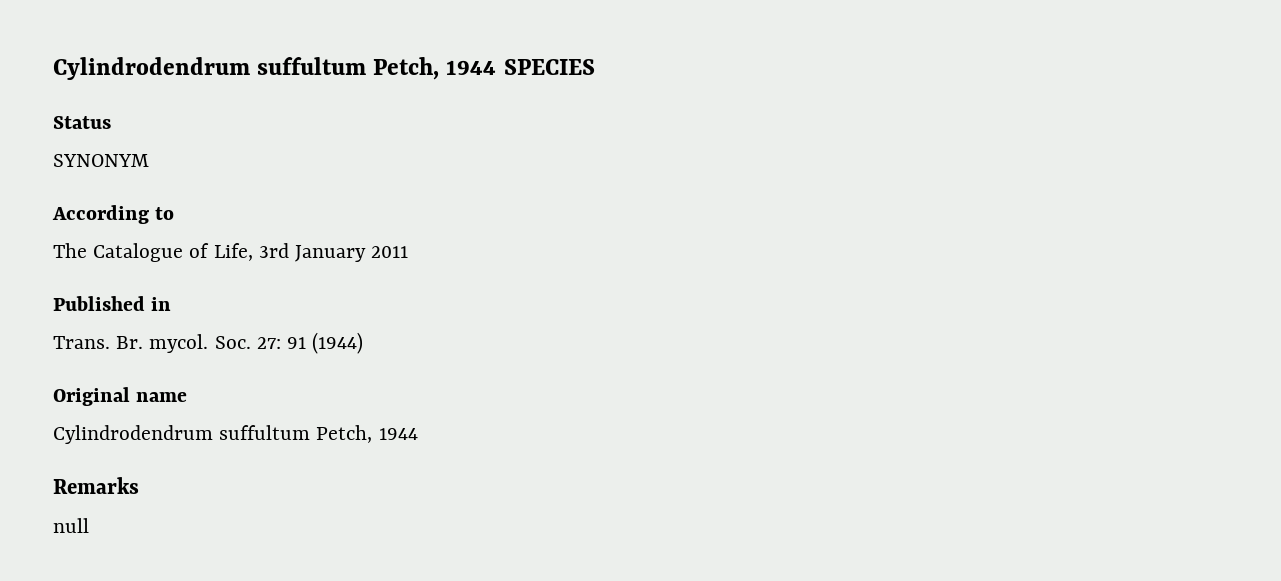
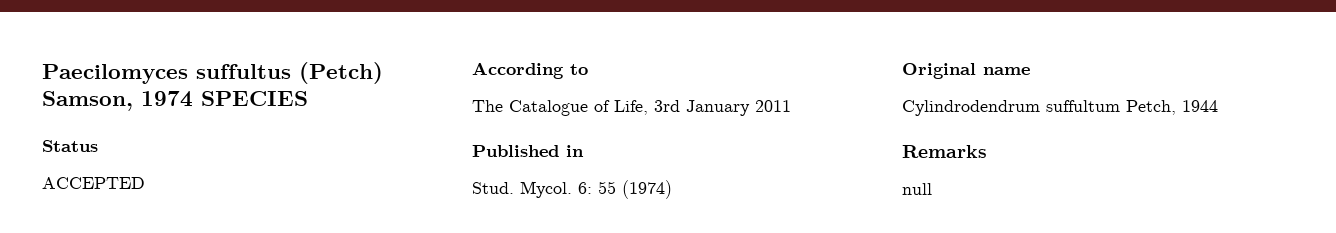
[53,57,497,80] Cylindrodendrum suffultum Petch, 1944 -> [42,62,383,84] [42,91,193,111] Paecilomyces suffultus (Petch) Samson, 1974
[53,154,149,167] SYNONYM -> [42,177,145,189] ACCEPTED
[53,332,364,354] Trans. Br. mycol. Soc. 27: 91 (1944) -> [472,180,672,199] Stud. Mycol. 6: 55 (1974)

